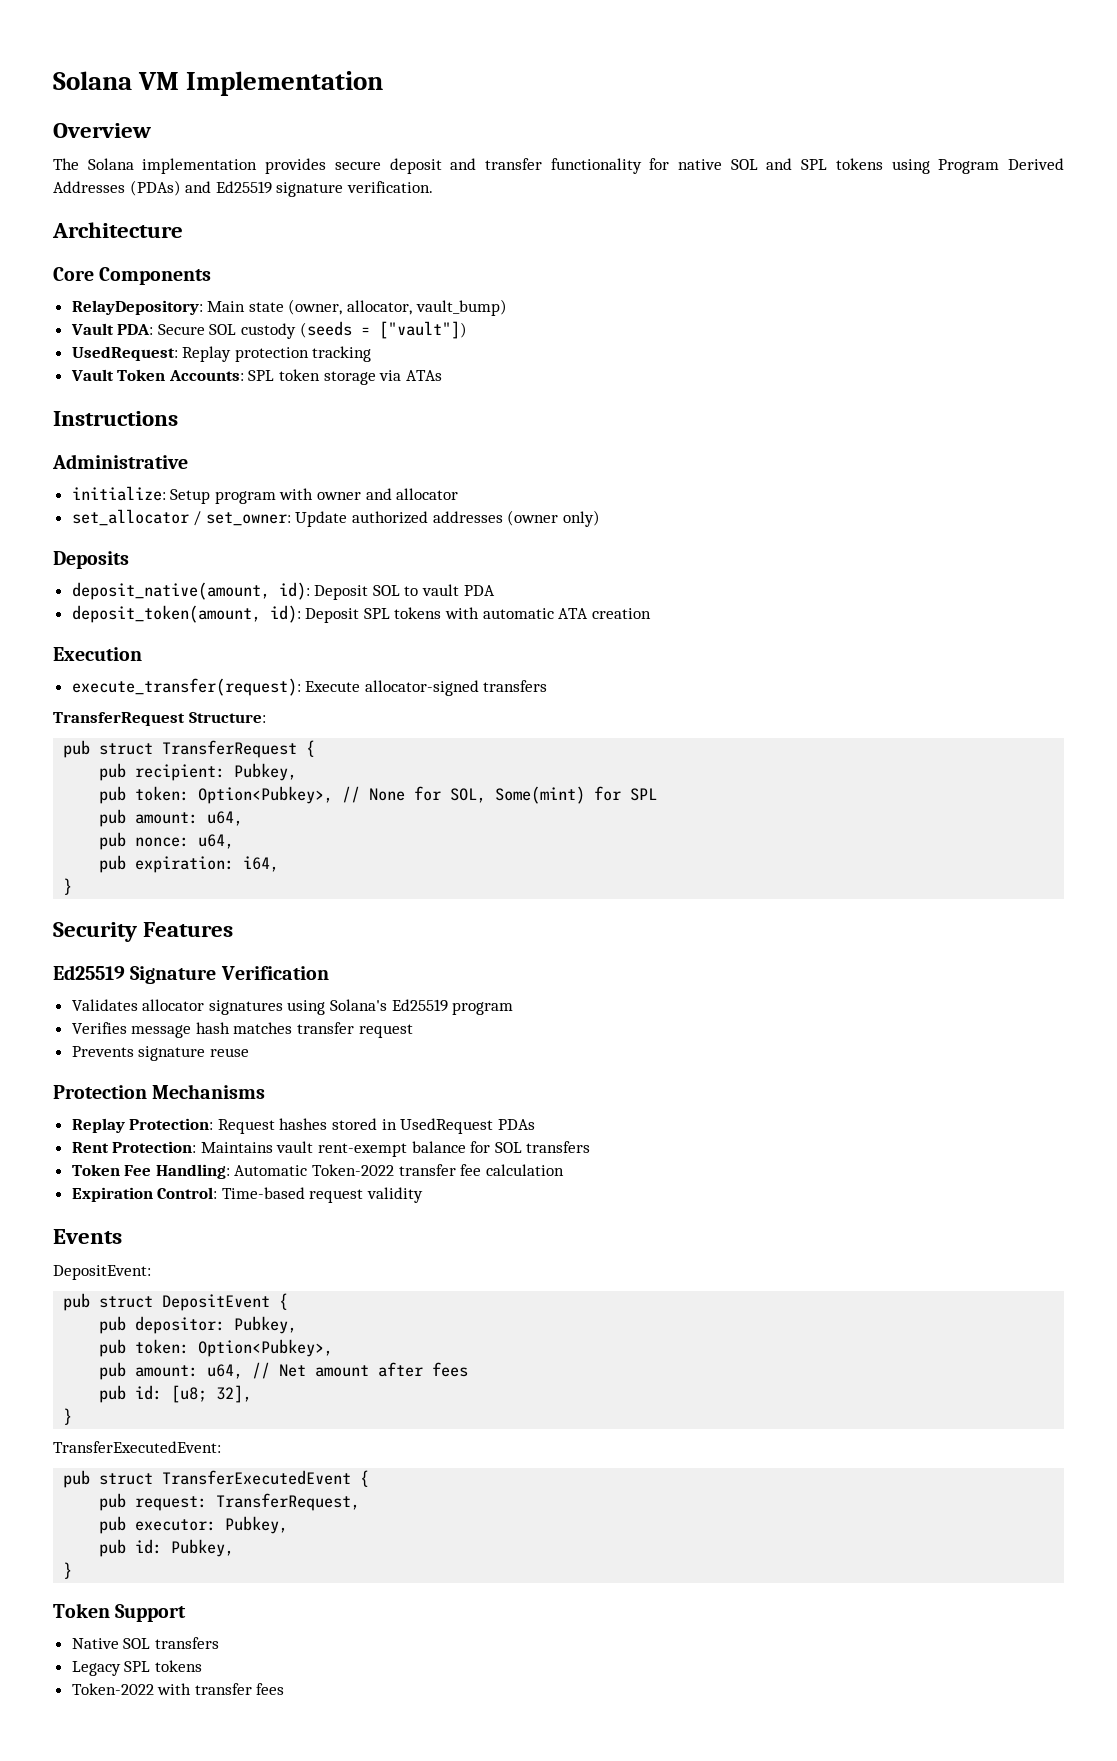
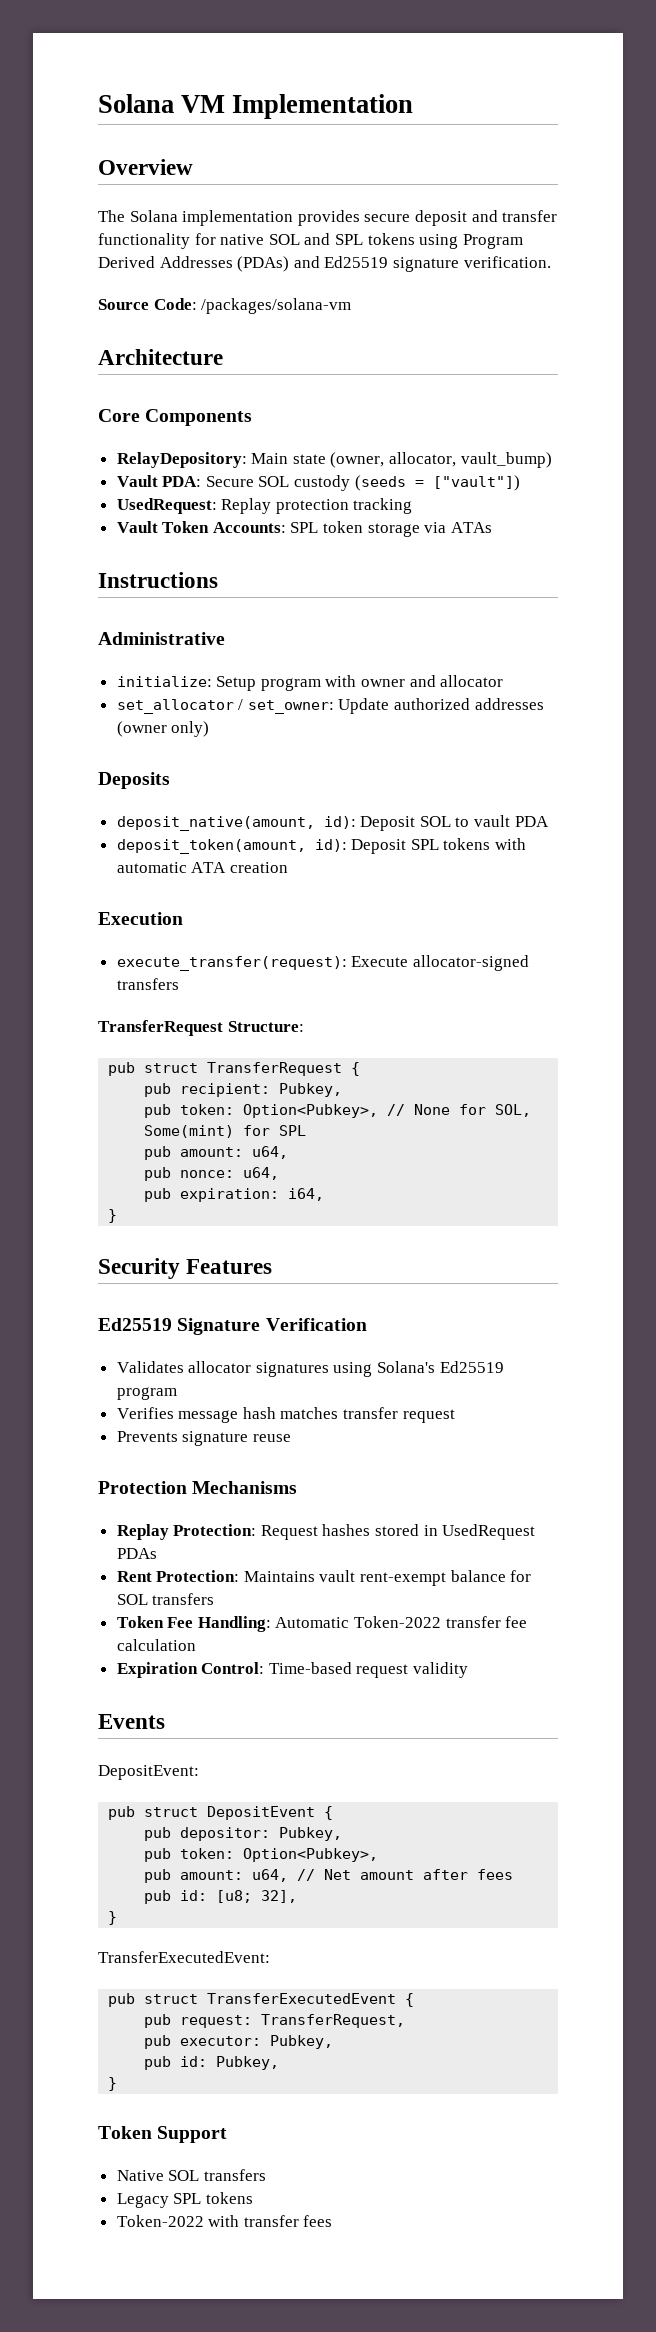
(433, 187) none -> [98,298,352,314] // Source Code: /packages/solana-vm

